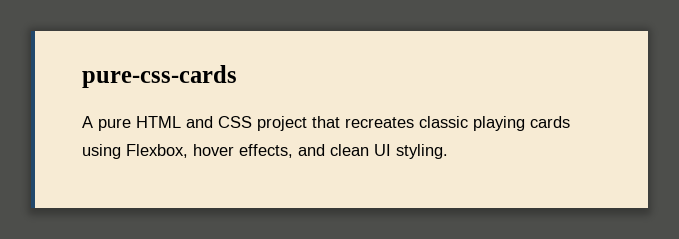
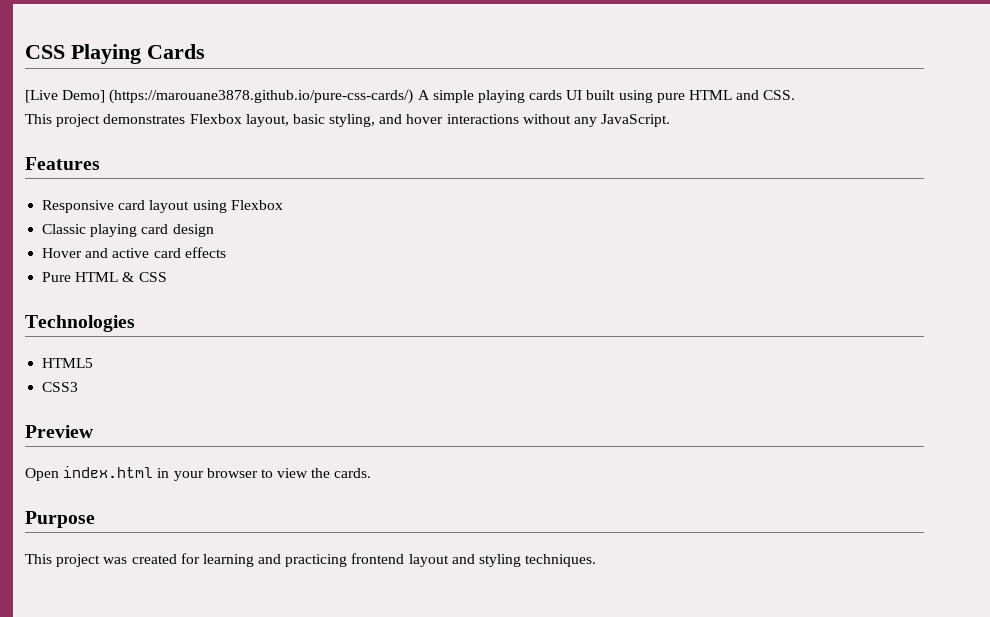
[82,65,237,88] [82,116,570,131] [82,144,448,159] pure-css-cards // A pure HTML and CSS project that recreates classic playing cards using Flexbox, hover effects, and clean UI styling. -> [25,44,205,64] [25,89,796,104] [25,114,671,127] [25,157,100,170] [42,200,283,213] [42,224,214,237] [42,247,226,258] [42,272,167,282] [25,315,135,332] [42,358,94,368] [42,382,79,392] [25,425,93,438] [25,466,372,481] [25,511,95,528] [25,553,597,567] CSS Playing Cards // [Live Demo] (https://marouane3878.github.io/pure-css-cards/) A simple playing cards UI built using pure HTML and CSS. // This project demonstrates Flexbox layout, basic styling, and hover interactions without any JavaScript. // Features // Responsive card layout using Flexbox // Classic playing card design // Hover and active card effects // Pure HTML & CSS // Technologies // HTML5 // CSS3 // Preview // Open index.html in your browser to view the cards. // Purpose // This project was created for learning and practicing frontend layout and styling techniques.

